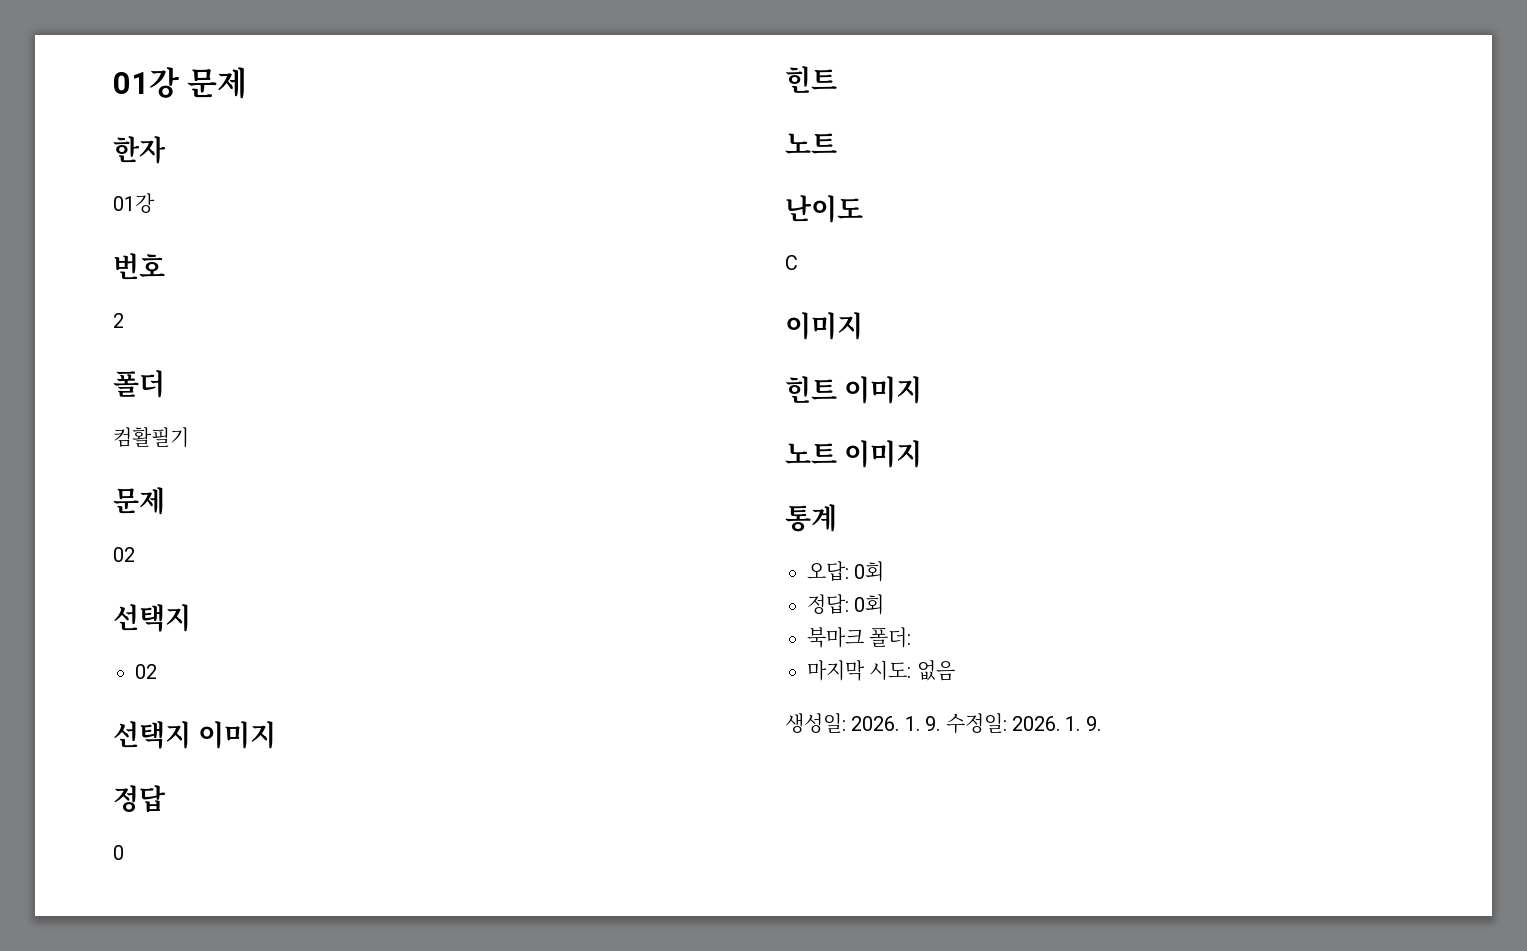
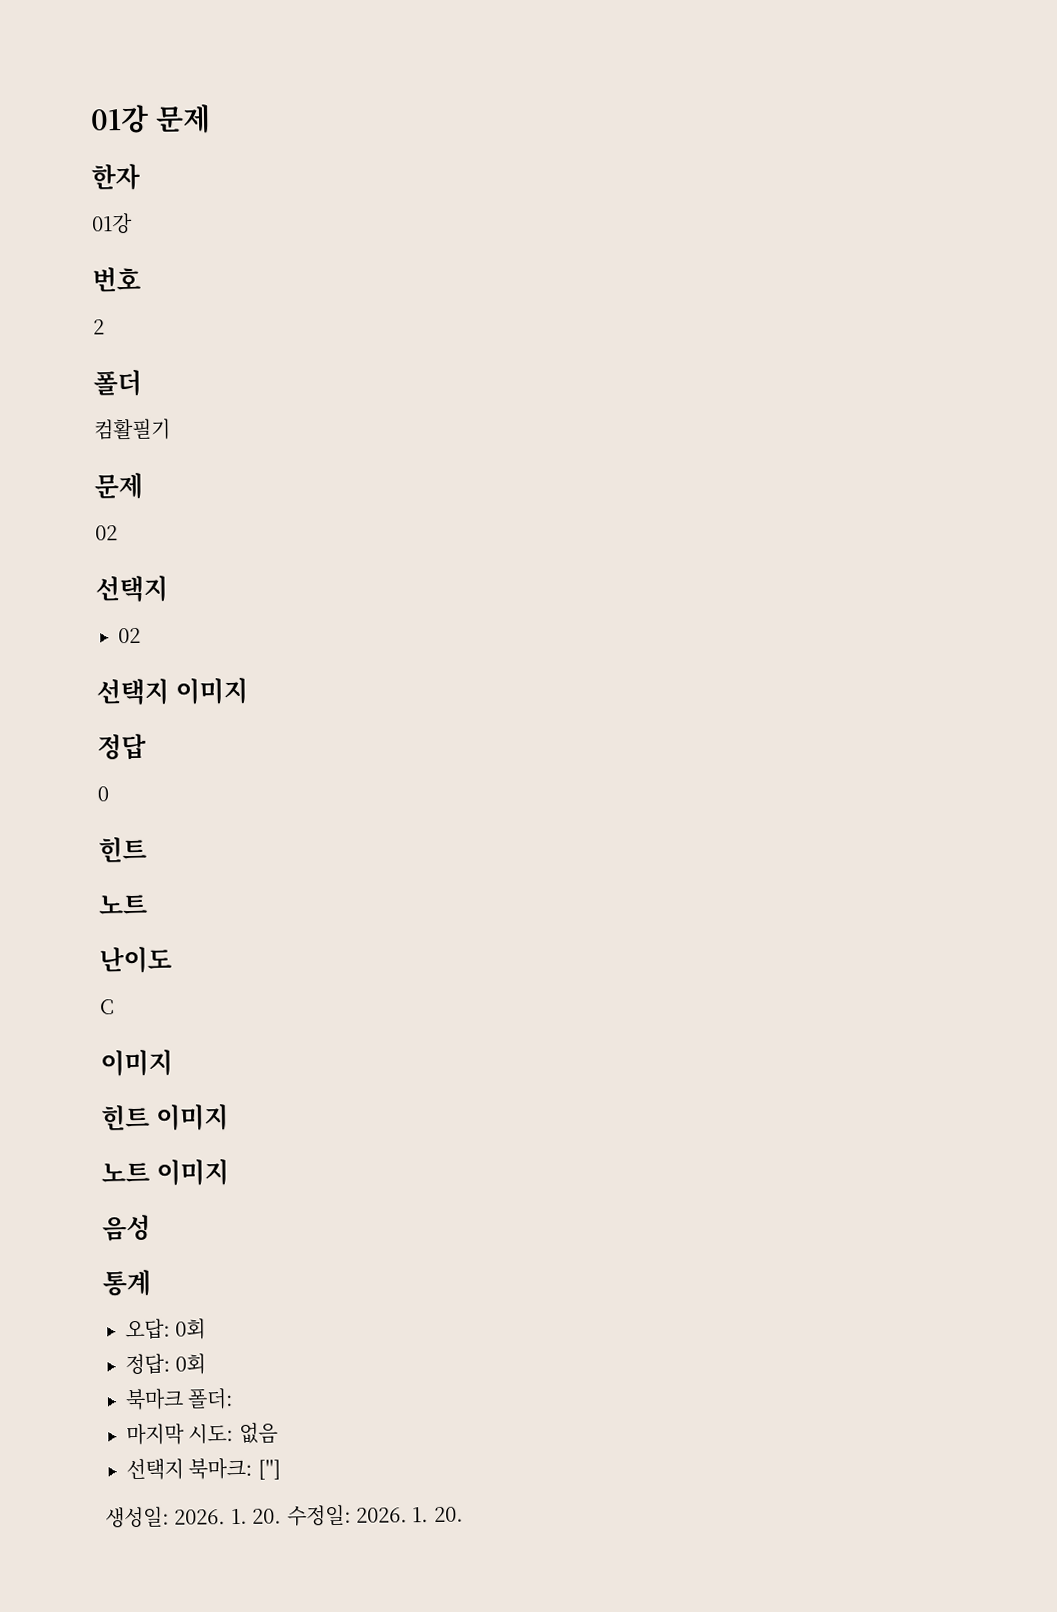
(923, 454) none -> [102,1214,151,1242] // 음성
(955, 670) none -> [126,1457,281,1481] // 선택지 북마크: ['']
[925,716,941,731] 9. -> [252,1508,283,1524] 20.
[1085,716,1101,731] 9. -> [433,1506,464,1523] 20.

